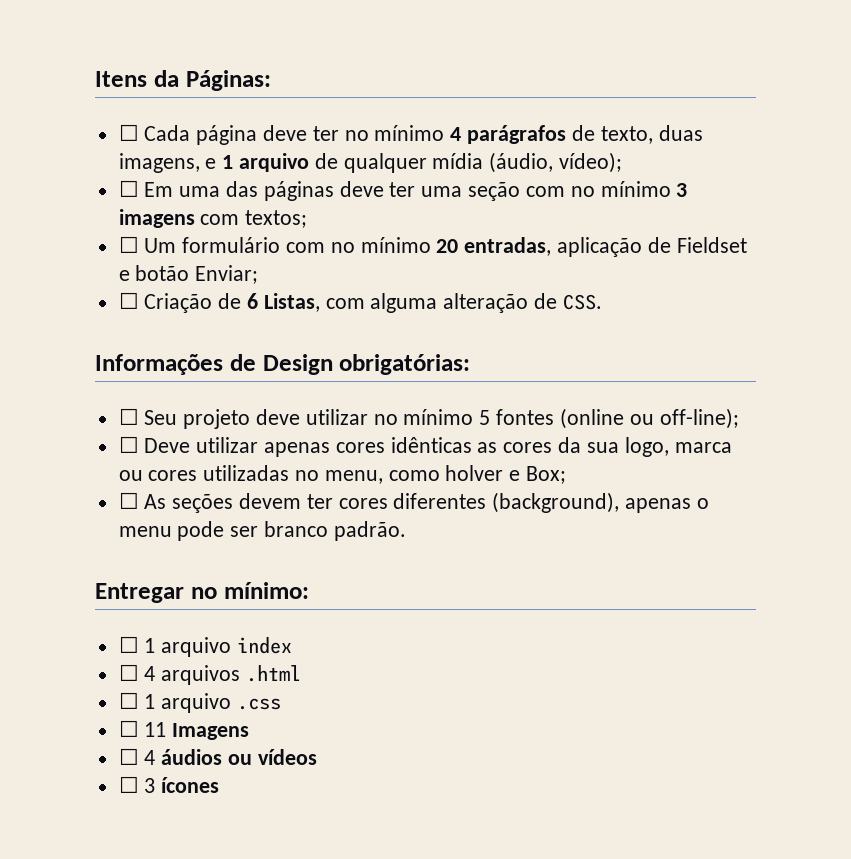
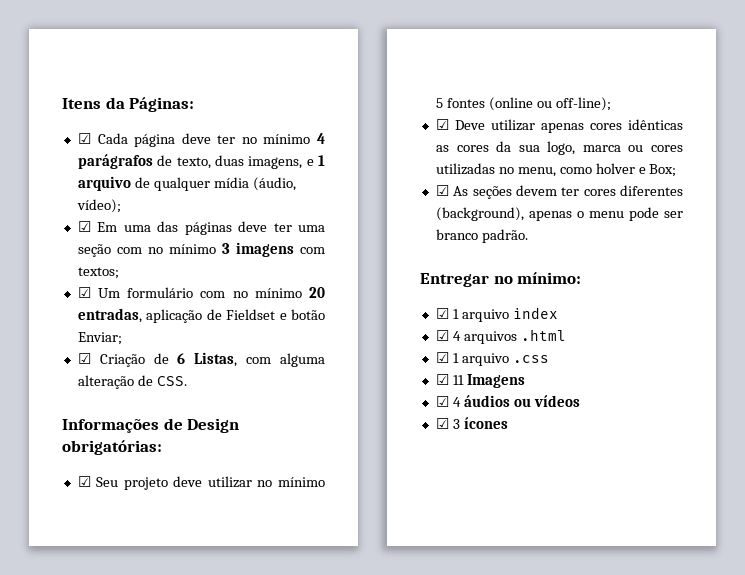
[118,124,139,141] ☐ -> [77,133,91,144] ☑
[118,180,139,197] ☐ -> [77,221,91,232] ☑
[118,236,139,253] ☐ -> [77,287,91,298] ☑
[118,292,139,309] ☐ -> [77,353,91,364] ☑
[118,408,139,425] ☐ -> [77,476,91,487] ☑
[118,436,139,453] ☐ -> [435,119,449,130] ☑
[118,492,139,509] ☐ -> [435,185,449,196] ☑
[118,636,139,653] ☐ -> [435,308,449,319] ☑
[118,664,139,681] ☐ -> [435,330,449,341] ☑
[118,692,139,709] ☐ -> [435,352,449,363] ☑
[118,720,139,737] ☐ -> [435,374,449,385] ☑
[118,748,139,765] ☐ -> [435,396,449,407] ☑
[118,776,139,793] ☐ -> [435,418,449,429] ☑

